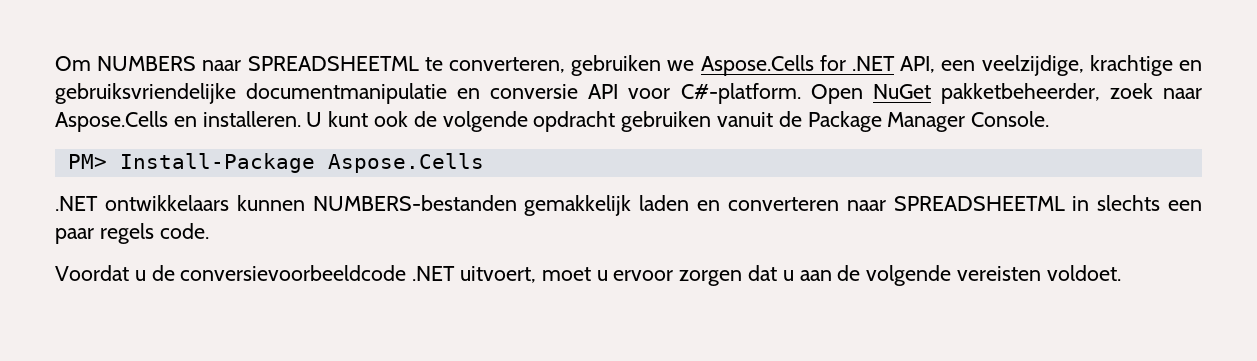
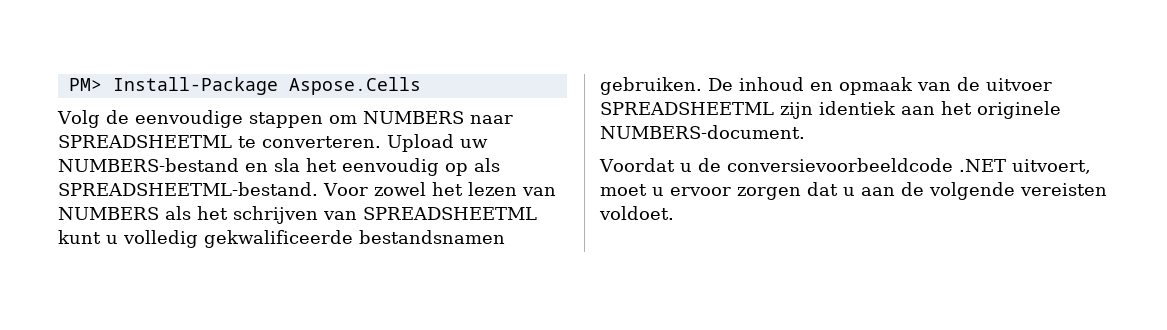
[55,55,1203,76] [55,83,1202,104] [55,111,1050,132] [67,153,484,173] [55,195,1202,216] [55,223,209,244] Om NUMBERS naar SPREADSHEETML te converteren, gebruiken we Aspose.Cells for .NET API, een veelzijdige, krachtige en gebruiksvriendelijke documentmanipulatie en conversie API voor C#-platform. Open NuGet pakketbeheerder, zoek naar Aspose.Cells en installeren. U kunt ook de volgende opdracht gebruiken vanuit de Package Manager Console. // PM> Install-Package Aspose.Cells // .NET ontwikkelaars kunnen NUMBERS-bestanden gemakkelijk laden en converteren naar SPREADSHEETML in slechts een paar regels code. -> [68,77,421,95] [57,110,513,128] [58,134,488,152] [58,158,500,176] [58,182,556,196] [58,206,537,224] [58,230,505,248] [600,77,1052,95] [600,101,1061,119] [600,125,805,139] PM> Install-Package Aspose.Cells // Volg de eenvoudige stappen om NUMBERS naar SPREADSHEETML te converteren. Upload uw NUMBERS-bestand en sla het eenvoudig op als SPREADSHEETML-bestand. Voor zowel het lezen van NUMBERS als het schrijven van SPREADSHEETML kunt u volledig gekwalificeerde bestandsnamen gebruiken. De inhoud en opmaak van de uitvoer SPREADSHEETML zijn identiek aan het originele NUMBERS-document.

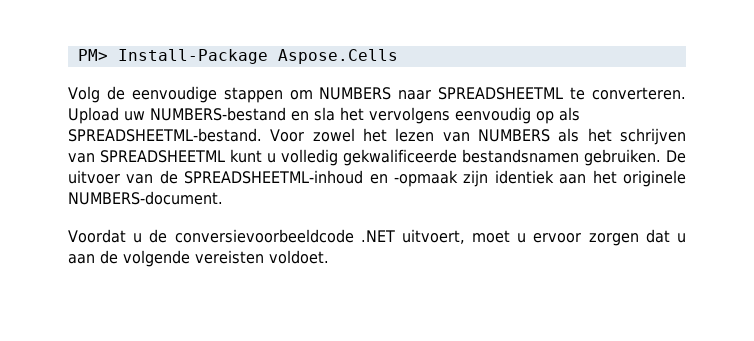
(337, 165) none -> [369,107,450,124] vervolgens
[739,77,1052,95] [600,102,774,115] inhoud en opmaak van de uitvoer SPREADSHEETML -> [68,170,458,187] uitvoer van de SPREADSHEETML-inhoud en -opmaak

